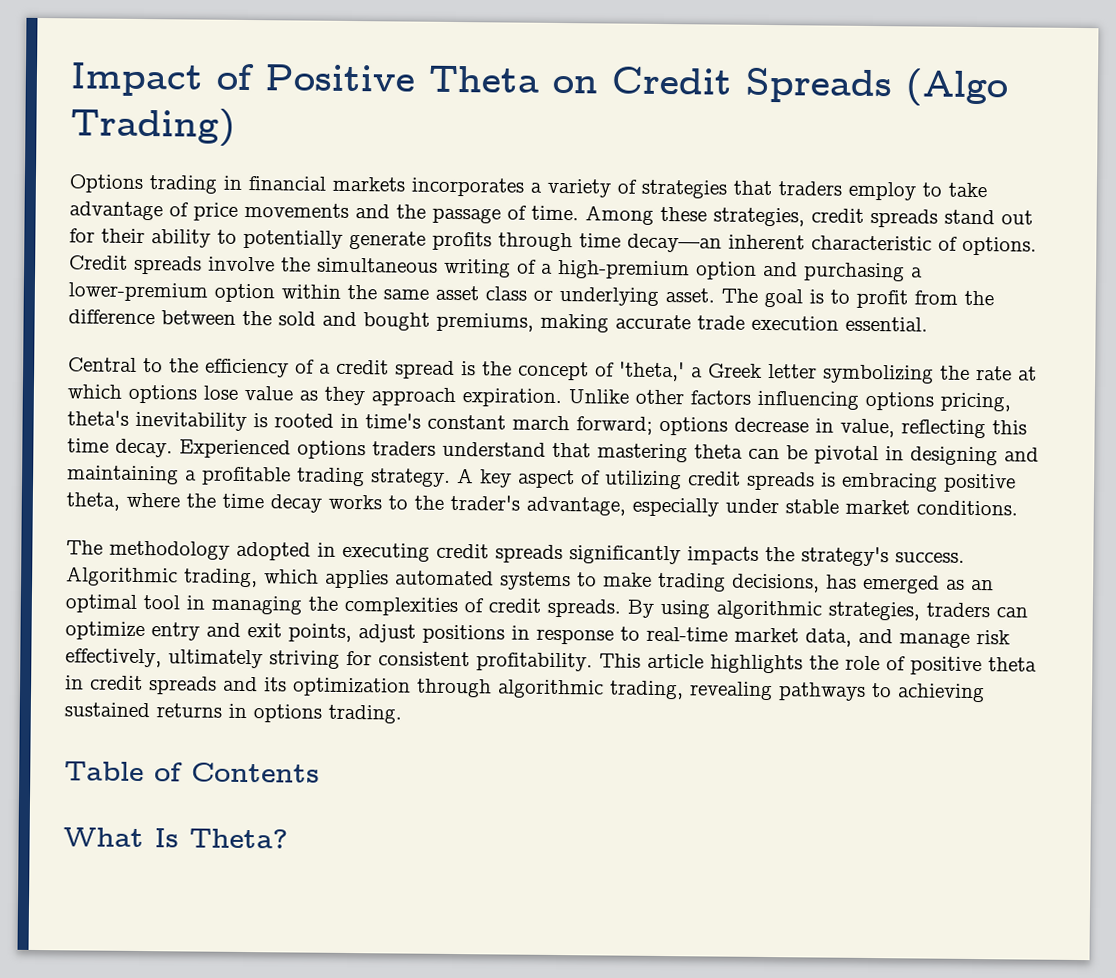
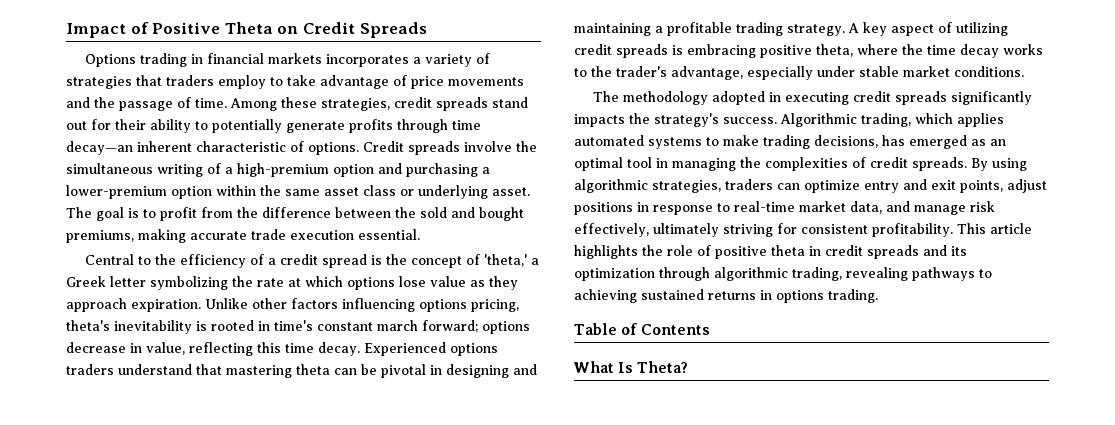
[905,68,1009,107] [70,107,236,147] (Algo Trading) -> (427, 30) none

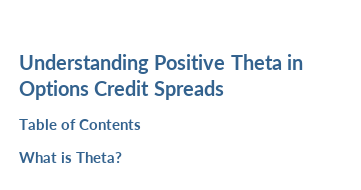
[66,22,427,38] [84,53,490,67] [66,75,524,89] [66,97,528,111] [66,119,481,133] [66,141,537,155] [66,163,490,177] [66,185,530,199] [66,207,524,221] [66,229,420,243] [84,254,539,268] [66,276,518,290] [66,298,519,312] [66,320,530,334] [66,342,498,356] [66,364,537,378] [574,22,1008,36] [574,44,1043,58] [574,66,1024,80] [592,91,1032,105] [574,113,1004,127] [574,135,1006,149] [574,157,1027,171] [574,179,1047,193] [574,201,995,215] [574,223,1032,237] [574,245,967,259] [574,267,992,281] [574,289,878,303] Impact of Positive Theta on Credit Spreads // Options trading in financial markets incorporates a variety of strategies that traders employ to take advantage of price movements and the passage of time. Among these strategies, credit spreads stand out for their ability to potentially generate profits through time decay—an inherent characteristic of options. Credit spreads involve the simultaneous writing of a high-premium option and purchasing a lower-premium option within the same asset class or underlying asset. The goal is to profit from the difference between the sold and bought premiums, making accurate trade execution essential. // Central to the efficiency of a credit spread is the concept of 'theta,' a Greek letter symbolizing the rate at which options lose value as they approach expiration. Unlike other factors influencing options pricing, theta's inevitability is rooted in time's constant march forward; options decrease in value, reflecting this time decay. Experienced options traders understand that mastering theta can be pivotal in designing and maintaining a profitable trading strategy. A key aspect of utilizing credit spreads is embracing positive theta, where the time decay works to the trader's advantage, especially under stable market conditions. // The methodology adopted in executing credit spreads significantly impacts the strategy's success. Algorithmic trading, which applies automated systems to make trading decisions, has emerged as an optimal tool in managing the complexities of credit spreads. By using algorithmic strategies, traders can optimize entry and exit points, adjust positions in response to real-time market data, and manage risk effectively, ultimately striving for consistent profitability. This article highlights the role of positive theta in credit spreads and its optimization through algorithmic trading, revealing pathways to achieving sustained returns in options trading. -> [19,54,304,74] [19,80,224,100] Understanding Positive Theta in Options Credit Spreads
[618,362,634,373] Is -> [61,152,73,163] is

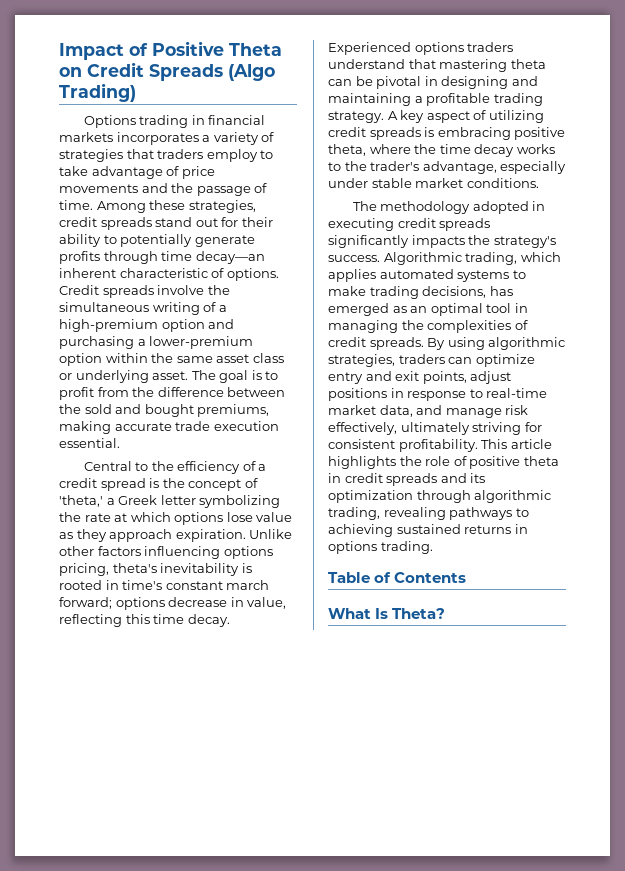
[19,54,304,74] [19,80,224,100] Understanding Positive Theta in Options Credit Spreads -> [59,41,282,60] [59,62,275,81] [59,83,136,102] [83,115,266,128] [59,132,275,145] [59,149,274,162] [59,166,215,179] [59,183,268,196] [59,200,256,213] [59,217,273,230] [59,234,255,247] [59,251,265,264] [59,268,279,281] [59,285,230,298] [59,302,227,315] [59,319,235,332] [59,336,254,349] [59,353,284,366] [59,370,279,383] [59,387,286,400] [59,404,270,417] [59,421,279,434] [59,438,120,448] [83,461,267,474] [59,478,258,491] [59,495,281,508] [59,512,293,525] [59,529,293,542] [59,546,273,559] [59,563,252,576] [59,580,270,590] [59,597,287,610] [59,614,230,627] [328,42,514,55] [328,59,546,72] [328,76,538,89] [328,93,543,106] [328,110,544,123] [328,127,566,140] [328,144,555,157] [328,161,567,174] [328,178,539,188] [352,201,546,214] [328,218,491,231] [328,235,556,248] [328,252,561,265] [328,269,526,282] [328,286,513,299] [328,303,528,316] [328,320,528,333] [328,337,566,350] [328,354,535,367] [328,371,512,384] [328,388,548,401] [328,405,529,418] [328,422,542,435] [328,439,552,452] [328,456,559,469] [328,473,486,486] [328,490,552,503] [328,507,529,520] [328,524,528,537] [328,541,433,554] Impact of Positive Theta on Credit Spreads (Algo Trading) // Options trading in financial markets incorporates a variety of strategies that traders employ to take advantage of price movements and the passage of time. Among these strategies, credit spreads stand out for their ability to potentially generate profits through time decay—an inherent characteristic of options. Credit spreads involve the simultaneous writing of a high-premium option and purchasing a lower-premium option within the same asset class or underlying asset. The goal is to profit from the difference between the sold and bought premiums, making accurate trade execution essential. // Central to the efficiency of a credit spread is the concept of 'theta,' a Greek letter symbolizing the rate at which options lose value as they approach expiration. Unlike other factors influencing options pricing, theta's inevitability is rooted in time's constant march forward; options decrease in value, reflecting this time decay. Experienced options traders understand that mastering theta can be pivotal in designing and maintaining a profitable trading strategy. A key aspect of utilizing credit spreads is embracing positive theta, where the time decay works to the trader's advantage, especially under stable market conditions. // The methodology adopted in executing credit spreads significantly impacts the strategy's success. Algorithmic trading, which applies automated systems to make trading decisions, has emerged as an optimal tool in managing the complexities of credit spreads. By using algorithmic strategies, traders can optimize entry and exit points, adjust positions in response to real-time market data, and manage risk effectively, ultimately striving for consistent profitability. This article highlights the role of positive theta in credit spreads and its optimization through algorithmic trading, revealing pathways to achieving sustained returns in options trading.
[61,152,73,163] is -> [375,608,389,619] Is

